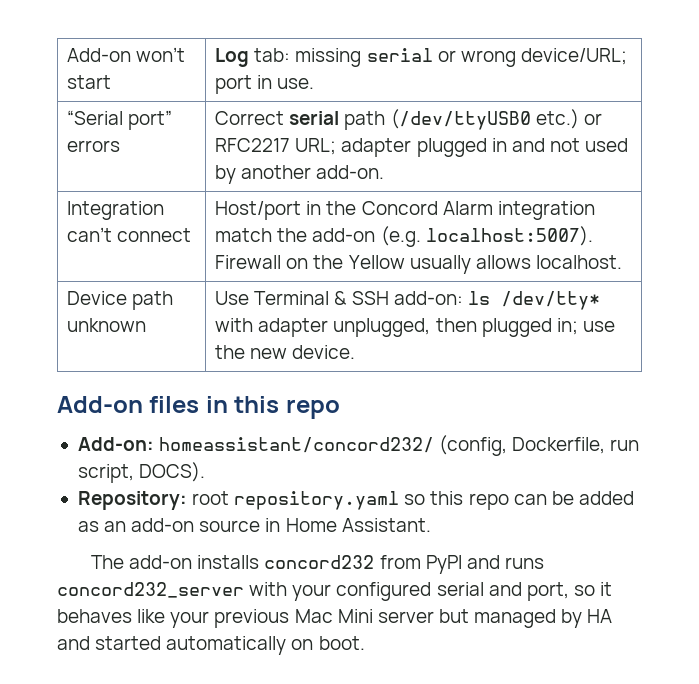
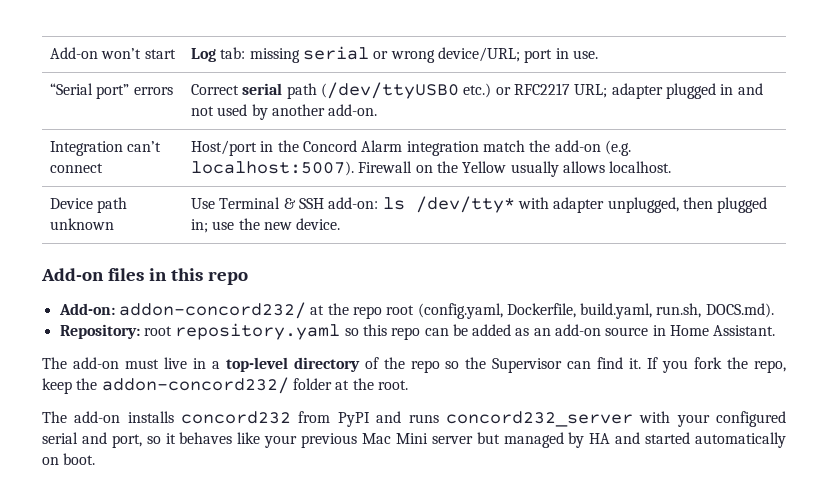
[159,435,640,456] [77,462,206,483] homeassistant/concord232/ (config, Dockerfile, run script, DOCS). -> [118,302,774,319] addon-concord232/ at the repo root (config.yaml, Dockerfile, build.yaml, run.sh, DOCS.md).
(431, 525) none -> [42,357,787,373] [42,377,408,394] // The add-on must live in a top-level directory of the repo so the Supervisor can find it. If you fork the repo, keep the addon-concord232/ folder at the root.

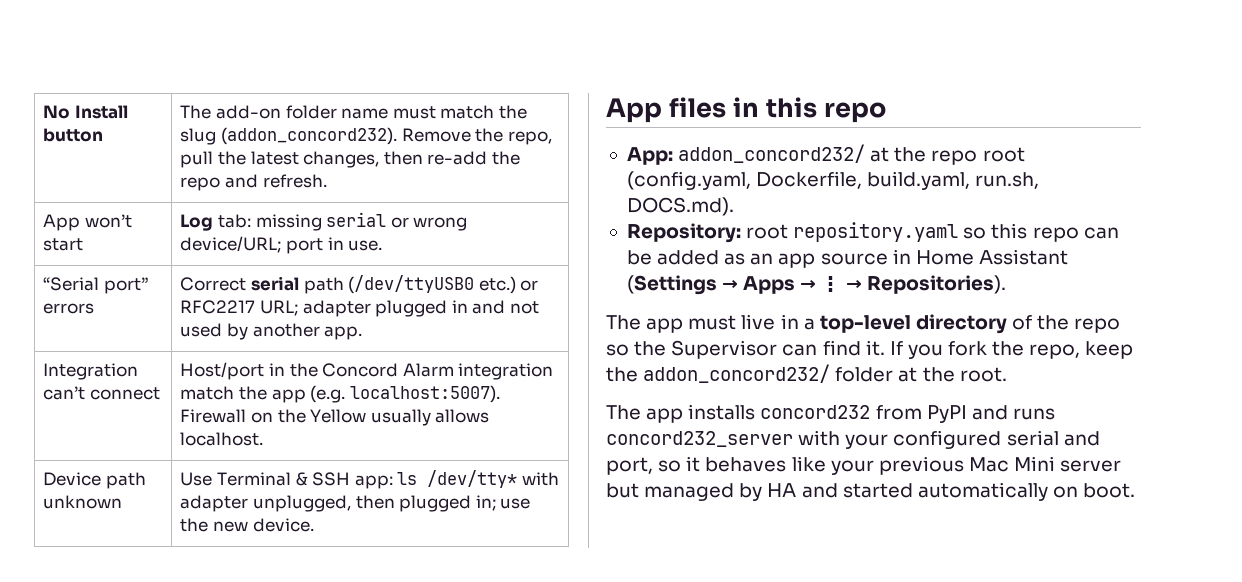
[49,47,98,59] Add-on -> [43,105,128,119] [43,128,104,142] [180,105,527,119] [180,127,552,145] [180,151,520,168] [180,174,327,191] [43,214,81,231] No Install button | The add-on folder name must match the slug (addon_concord232). Remove the repo, pull the latest changes, then re-add the repo and refresh. // App
[328,104,378,116] add-on. -> [324,326,363,340] app.
[554,140,601,152] add-on -> [271,389,306,403] app
[328,197,379,209] add-on: -> [354,475,393,489] app:
[41,268,104,281] Add-on -> [606,98,662,123] App
[58,302,306,319] Add-on: addon-concord232/ -> [626,144,866,165] App: addon_concord232/
[555,324,602,336] add-on -> [778,253,816,268] app
[713,325,776,336] [42,357,119,369] Assistant. // The add-on -> [978,249,1068,265] [626,275,1006,295] [606,315,684,333] Assistant (Settings → Apps → ⋮ → Repositories). // The app
[101,377,289,394] addon-concord232/ -> [643,364,831,383] addon_concord232/
[74,411,121,423] add-on -> [646,408,684,423] app

